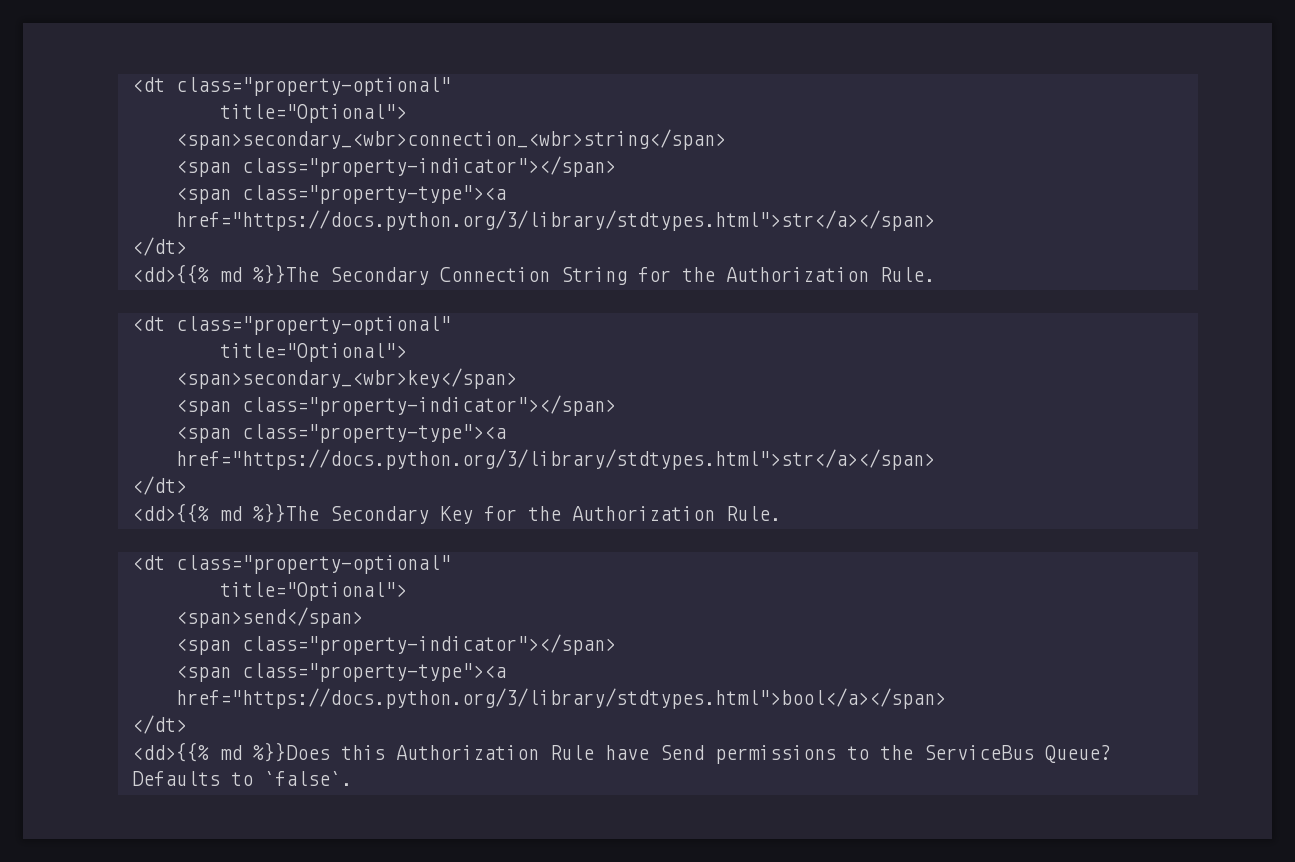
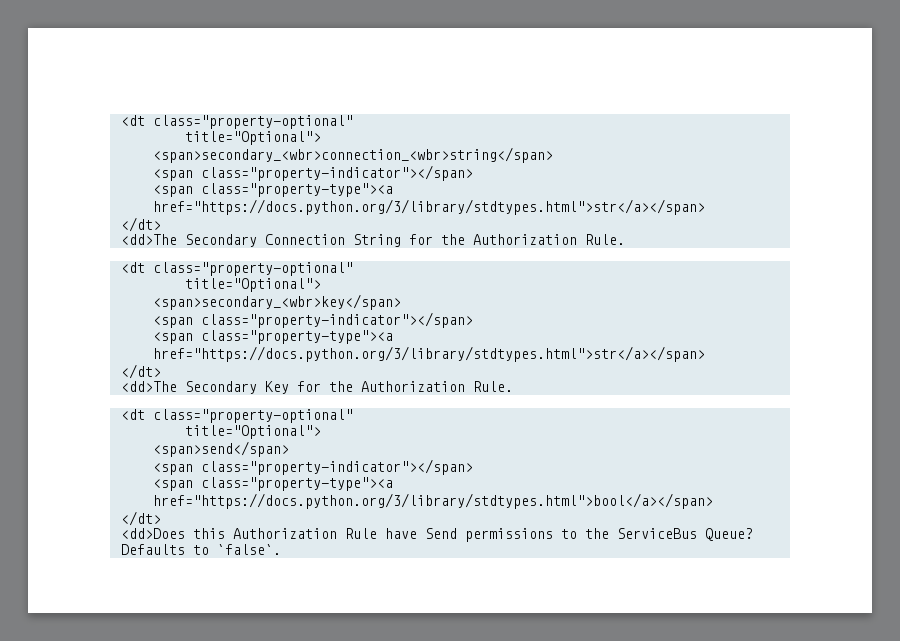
[131,264,319,284] <dd>{{% md %}}The -> [121,234,178,245] <dd>The
[131,503,319,523] <dd>{{% md %}}The -> [121,381,178,392] <dd>The
[131,742,330,762] <dd>{{% md %}}Does -> [121,528,186,539] <dd>Does

